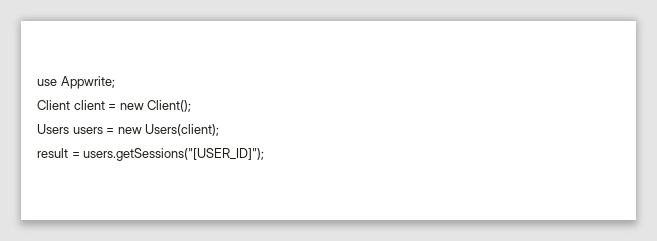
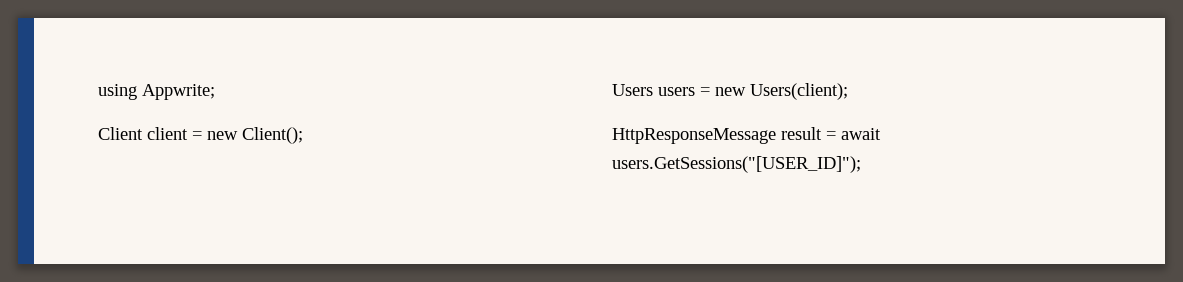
[37,79,57,86] use -> [98,84,137,100] using
(220, 130) none -> [612,128,776,144] HttpResponseMessage
[83,148,265,161] users.getSessions("[USER_ID]"); -> [841,128,881,140] [612,156,861,173] await users.GetSessions("[USER_ID]");

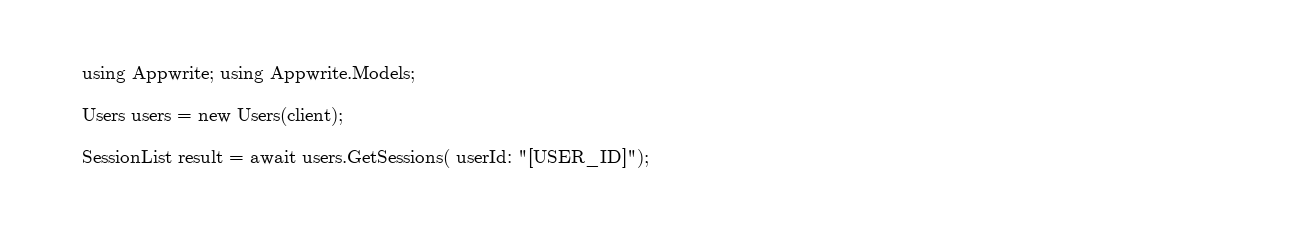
[98,127,303,144] // Client client = new Client(); -> [220,65,415,83] using Appwrite.Models;
[612,128,776,144] HttpResponseMessage -> [82,150,172,163] SessionList
[612,156,861,173] users.GetSessions("[USER_ID]"); -> [302,148,649,168] users.GetSessions( userId: "[USER_ID]");

